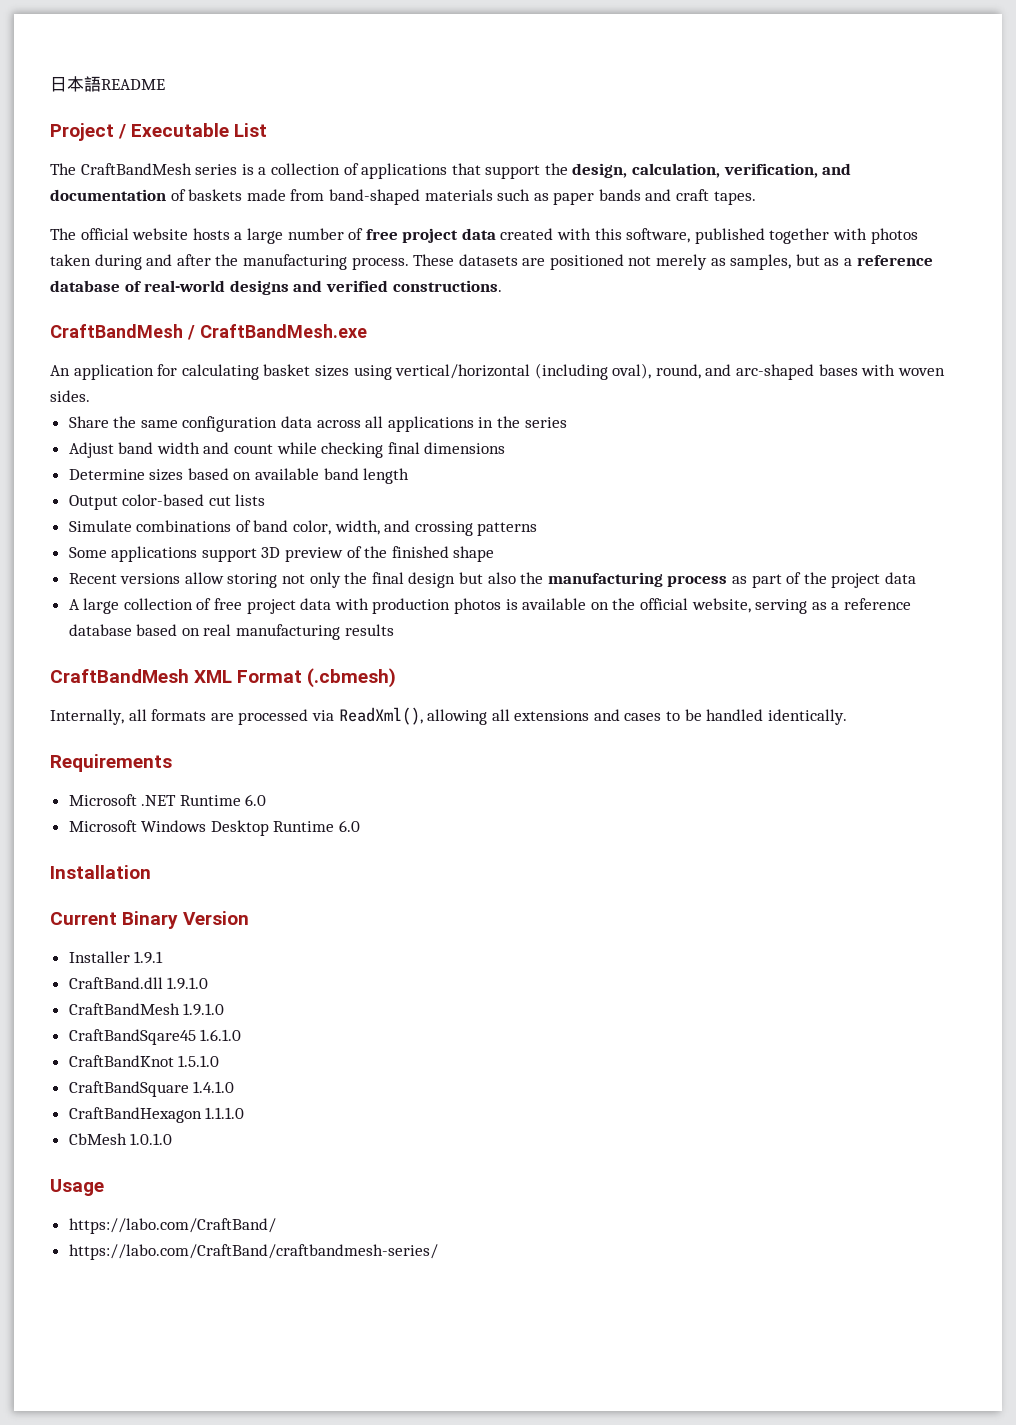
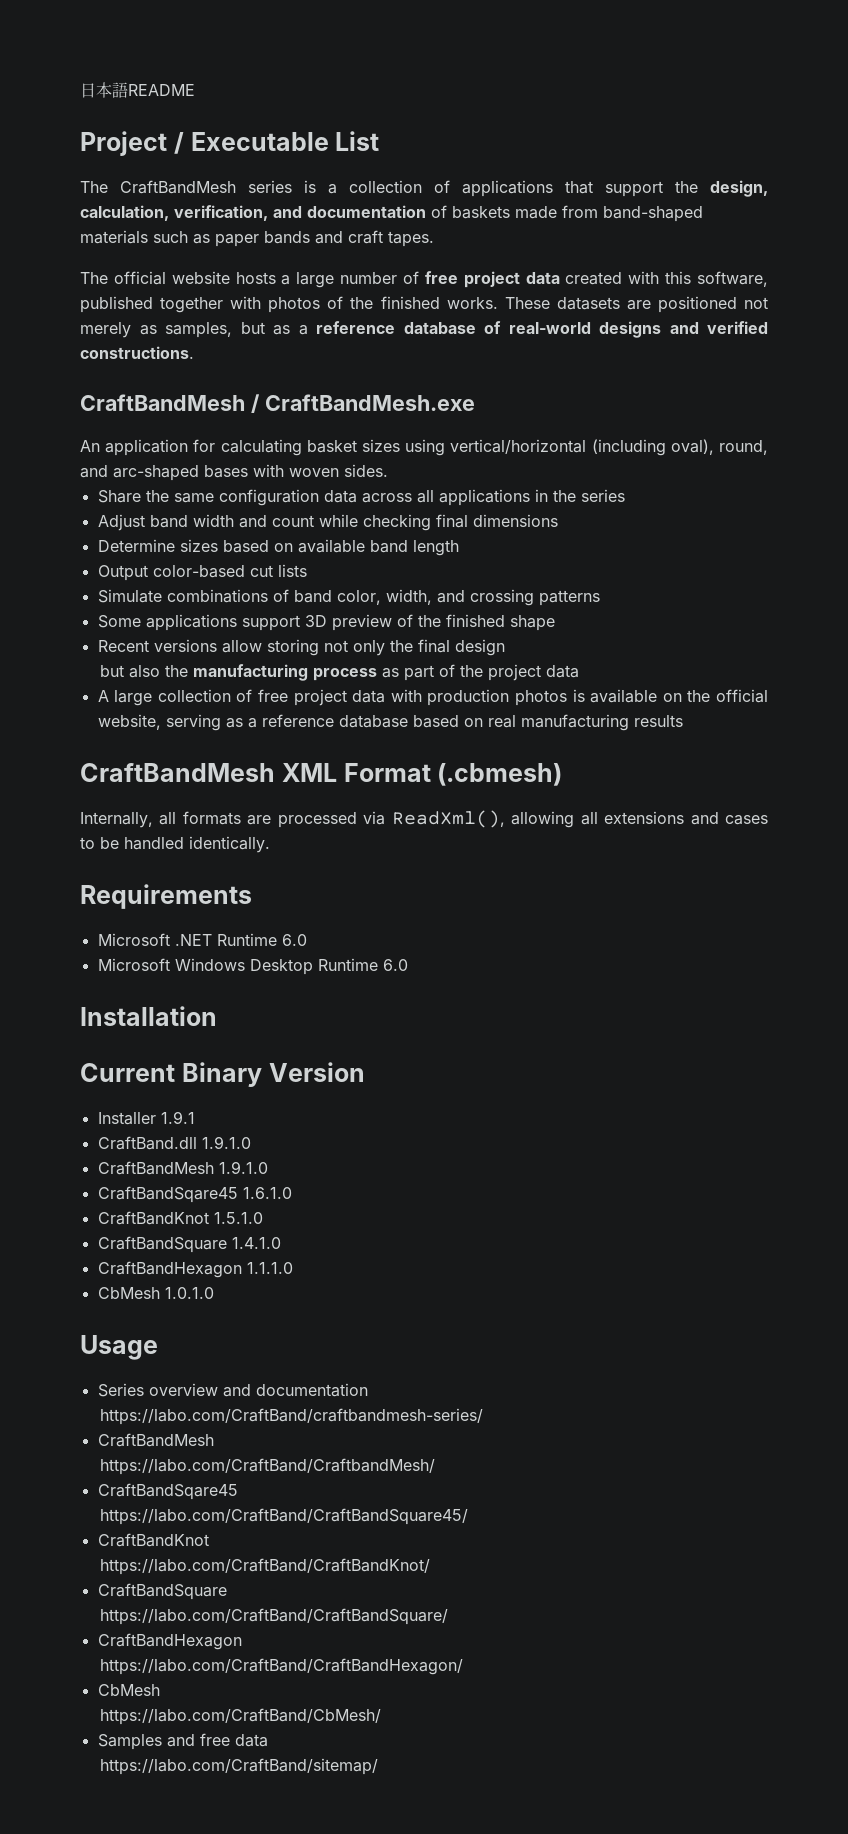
[50,254,409,270] taken during and after the manufacturing process. -> [327,296,498,309] of the finished works.
(456, 580) none -> (505, 647) //
[68,1218,276,1234] [68,1244,438,1260] https://labo.com/CraftBand/ // https://labo.com/CraftBand/craftbandmesh-series/ -> [97,1383,368,1397] [100,1408,484,1425] [97,1433,214,1447] [100,1458,436,1475] [97,1483,238,1500] [100,1508,469,1525] [97,1533,209,1547] [100,1558,431,1575] [97,1583,227,1600] [100,1608,449,1625] [97,1633,242,1650] [100,1658,464,1675] [97,1684,160,1696] [100,1708,382,1725] [97,1733,268,1750] [100,1758,379,1775] Series overview and documentation // https://labo.com/CraftBand/craftbandmesh-series/ // CraftBandMesh // https://labo.com/CraftBand/CraftbandMesh/ // CraftBandSqare45 // https://labo.com/CraftBand/CraftBandSquare45/ // CraftBandKnot // https://labo.com/CraftBand/CraftBandKnot/ // CraftBandSquare // https://labo.com/CraftBand/CraftBandSquare/ // CraftBandHexagon // https://labo.com/CraftBand/CraftBandHexagon/ // CbMesh // https://labo.com/CraftBand/CbMesh/ // Samples and free data // https://labo.com/CraftBand/sitemap/

